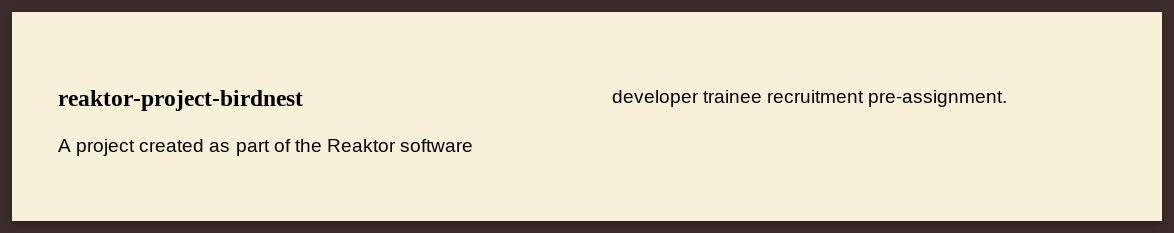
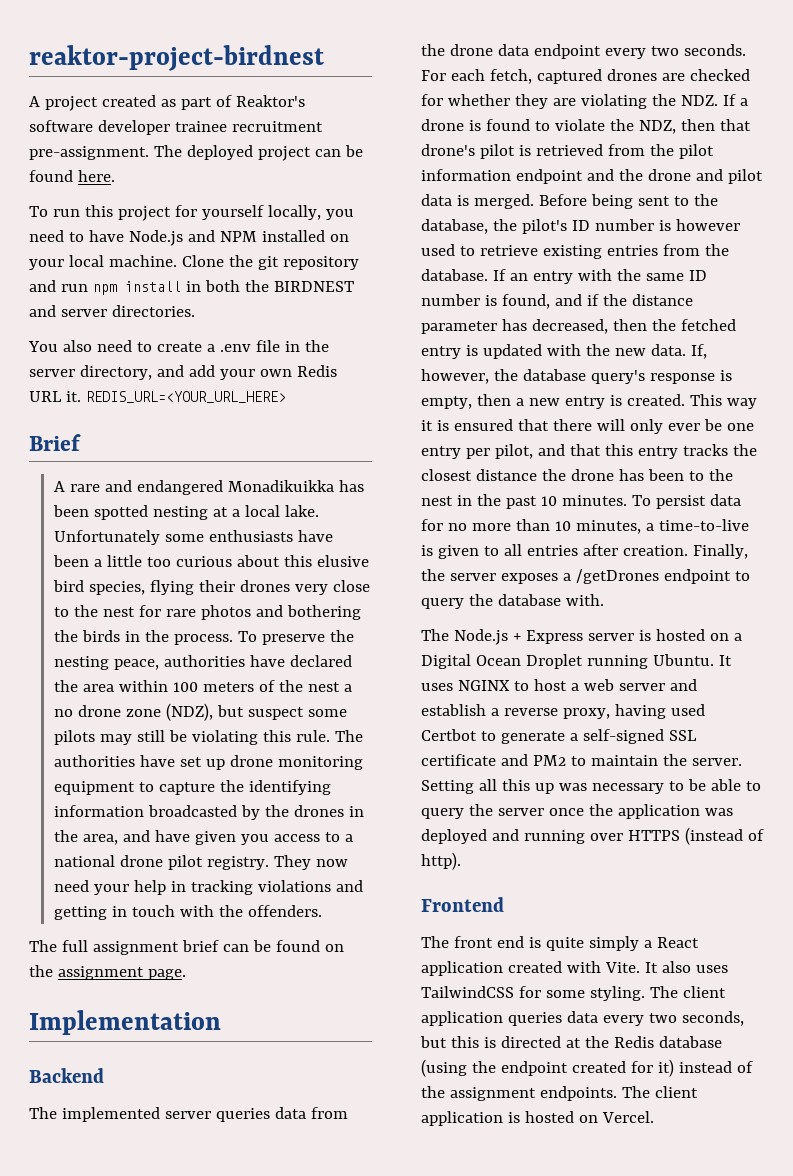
[294,139,396,152] the Reaktor -> [235,95,305,107] Reaktor's
(1008, 98) none -> [153,145,363,161] [29,170,115,182] [29,205,354,221] [29,230,349,246] [29,255,359,270] [29,280,354,295] [29,305,195,317] [28,340,329,352] [29,365,337,380] [29,391,286,403] [29,434,81,451] [54,480,365,495] [53,505,320,520] [54,530,334,545] [53,555,370,567] [53,580,371,595] [54,605,362,620] [54,630,355,645] [54,655,353,670] [54,680,353,692] [54,703,348,721] [54,730,364,745] [54,755,364,770] [54,780,332,795] [54,805,365,820] [54,830,354,845] [54,855,349,870] [54,880,364,895] [54,905,323,920] [29,940,344,955] [29,965,186,980] [29,1010,221,1035] [29,1068,104,1083] [29,1107,348,1122] [421,44,746,59] [421,69,750,84] [421,94,748,109] [421,119,751,134] [421,144,714,159] [421,169,763,184] [421,194,718,209] [421,219,740,234] [421,244,729,259] [421,269,707,284] [421,294,693,309] [421,319,736,334] [421,344,707,359] [421,369,732,384] [421,394,757,409] [421,419,754,434] [421,444,757,459] [421,469,733,481] [421,494,741,509] [421,519,749,534] [421,544,748,559] [421,569,750,584] [421,594,604,609] [421,629,742,645] [421,654,732,669] [421,679,697,691] [421,704,705,719] [421,729,697,744] [421,754,742,766] [421,779,761,794] [421,804,733,819] [421,827,764,845] [421,852,461,870] [421,897,504,912] [421,936,699,951] [421,961,728,976] [421,986,726,1001] [421,1011,744,1026] [420,1036,722,1048] [421,1059,753,1077] [421,1086,698,1101] [421,1111,654,1126] The deployed project can be found here. // To run this project for yourself locally, you need to have Node.js and NPM installed on your local machine. Clone the git repository and run npm install in both the BIRDNEST and server directories. // You also need to create a .env file in the server directory, and add your own Redis URL it. REDIS_URL=<YOUR_URL_HERE> // Brief // A rare and endangered Monadikuikka has been spotted nesting at a local lake. Unfortunately some enthusiasts have been a little too curious about this elusive bird species, flying their drones very close to the nest for rare photos and bothering the birds in the process. To preserve the nesting peace, authorities have declared the area within 100 meters of the nest a no drone zone (NDZ), but suspect some pilots may still be violating this rule. The authorities have set up drone monitoring equipment to capture the identifying information broadcasted by the drones in the area, and have given you access to a national drone pilot registry. They now need your help in tracking violations and getting in touch with the offenders. // The full assignment brief can be found on the assignment page. // Implementation // Backend // The implemented server queries data from the drone data endpoint every two seconds. For each fetch, captured drones are checked for whether they are violating the NDZ. If a drone is found to violate the NDZ, then that drone's pilot is retrieved from the pilot information endpoint and the drone and pilot data is merged. Before being sent to the database, the pilot's ID number is however used to retrieve existing entries from the database. If an entry with the same ID number is found, and if the distance parameter has decreased, then the fetched entry is updated with the new data. If, however, the database query's response is empty, then a new entry is created. This way it is ensured that there will only ever be one entry per pilot, and that this entry tracks the closest distance the drone has been to the nest in the past 10 minutes. To persist data for no more than 10 minutes, a time-to-live is given to all entries after creation. Finally, the server exposes a /getDrones endpoint to query the database with. // The Node.js + Express server is hosted on a Digital Ocean Droplet running Ubuntu. It uses NGINX to host a web server and establish a reverse proxy, having used Certbot to generate a self-signed SSL certificate and PM2 to maintain the server. Setting all this up was necessary to be able to query the server once the application was deployed and running over HTTPS (instead of http). // Frontend // The front end is quite simply a React application created with Vite. It also uses TailwindCSS for some styling. The client application queries data every two seconds, but this is directed at the Redis database (using the endpoint created for it) instead of the assignment endpoints. The client application is hosted on Vercel.

